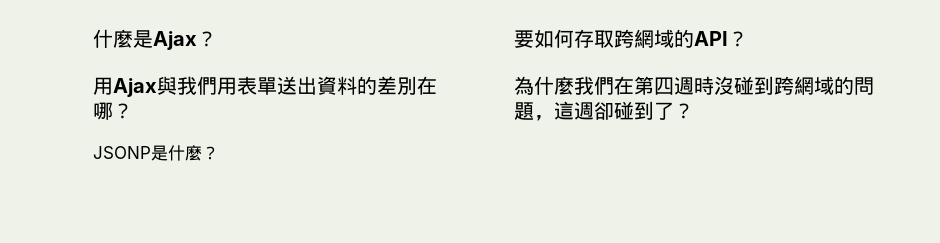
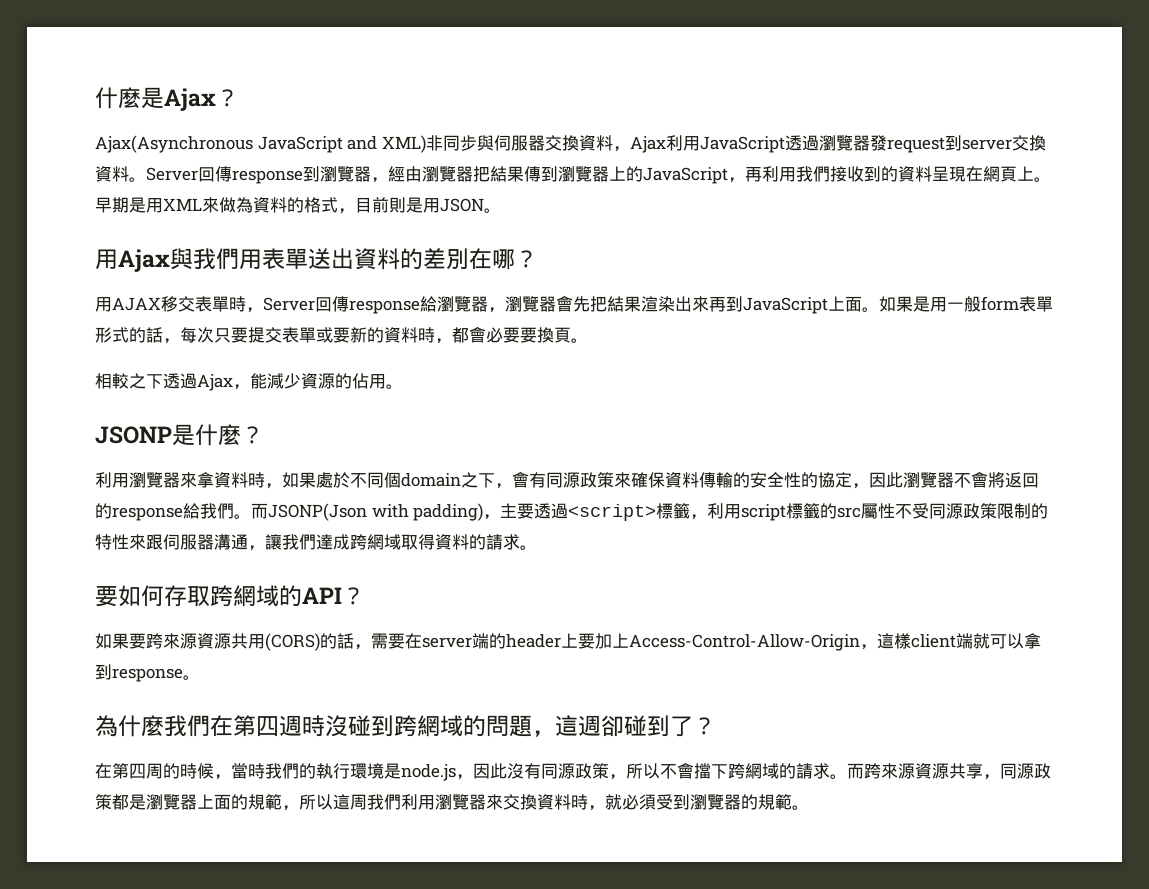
(217, 39) none -> [95,135,1046,153] [95,166,1051,184] [95,197,501,214] // Ajax(Asynchronous JavaScript and XML)非同步與伺服器交換資料，Ajax利用JavaScript透過瀏覽器發request到server交換資料。Server回傳response到瀏覽器，經由瀏覽器把結果傳到瀏覽器上的JavaScript，再利用我們接收到的資料呈現在網頁上。早期是用XML來做為資料的格式，目前則是用JSON。
[93,145,219,161] JSONP是什麼？ -> [95,295,1053,314] [95,326,588,344] [95,373,403,391] [95,424,264,446] [95,471,1039,489] [95,503,1049,521] [95,534,537,551] 用AJAX移交表單時，Server回傳response給瀏覽器，瀏覽器會先把結果渲染出來再到JavaScript上面。如果是用一般form表單形式的話，每次只要提交表單或要新的資料時，都會必要要換頁。 // 相較之下透過Ajax，能減少資源的佔用。 // JSONP是什麼？ // 利用瀏覽器來拿資料時，如果處於不同個domain之下，會有同源政策來確保資料傳輸的安全性的協定，因此瀏覽器不會將返回的response給我們。而JSONP(Json with padding)，主要透過<script>標籤，利用script標籤的src屬性不受同源政策限制的特性來跟伺服器溝通，讓我們達成跨網域取得資料的請求。
(748, 39) none -> [95,632,1041,651] [95,664,200,682] // 如果要跨來源資源共用(CORS)的話，需要在server端的header上要加上Access-Control-Allow-Origin，這樣client端就可以拿到response。
(694, 111) none -> [95,762,1051,781] [95,793,809,811] // 在第四周的時候，當時我們的執行環境是node.js，因此沒有同源政策，所以不會擋下跨網域的請求。而跨來源資源共享，同源政策都是瀏覽器上面的規範，所以這周我們利用瀏覽器來交換資料時，就必須受到瀏覽器的規範。

